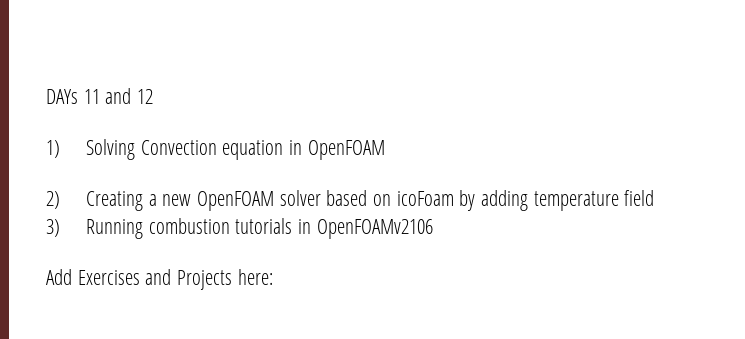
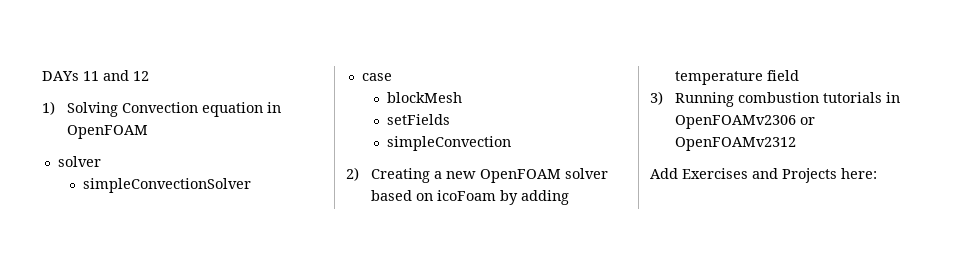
(385, 150) none -> [57,156,101,167] [82,178,251,193] [361,73,392,81] [386,92,462,103] [386,114,450,125] [386,136,511,151] // solver // simpleConvectionSolver // case // blockMesh // setFields // simpleConvection
[316,219,433,239] OpenFOAMv2106 -> [674,115,815,129] [674,137,796,151] OpenFOAMv2306 or OpenFOAMv2312

